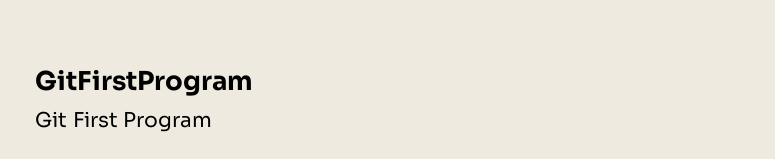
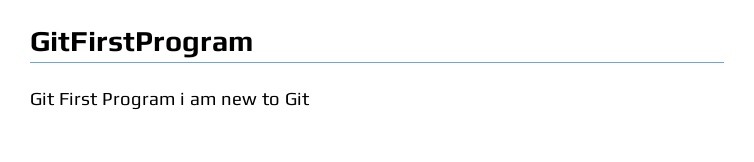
(213, 121) none -> [179,92,310,106] i am new to Git

